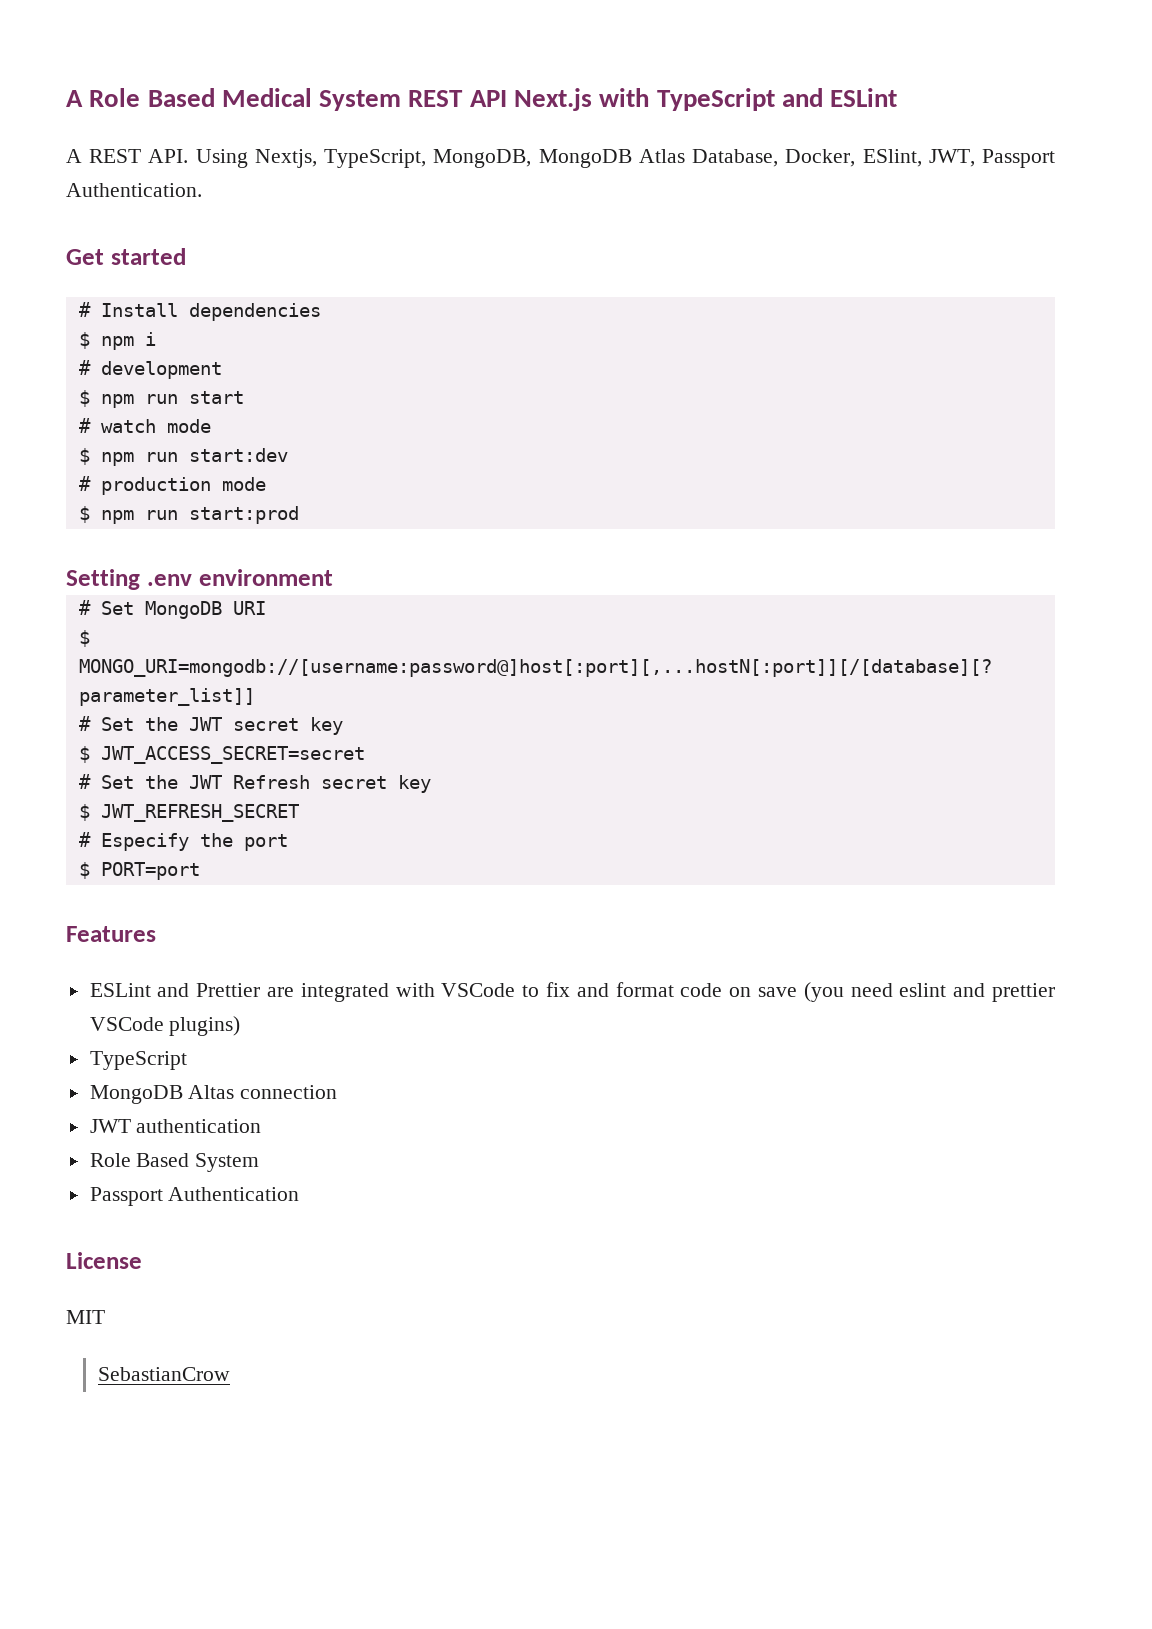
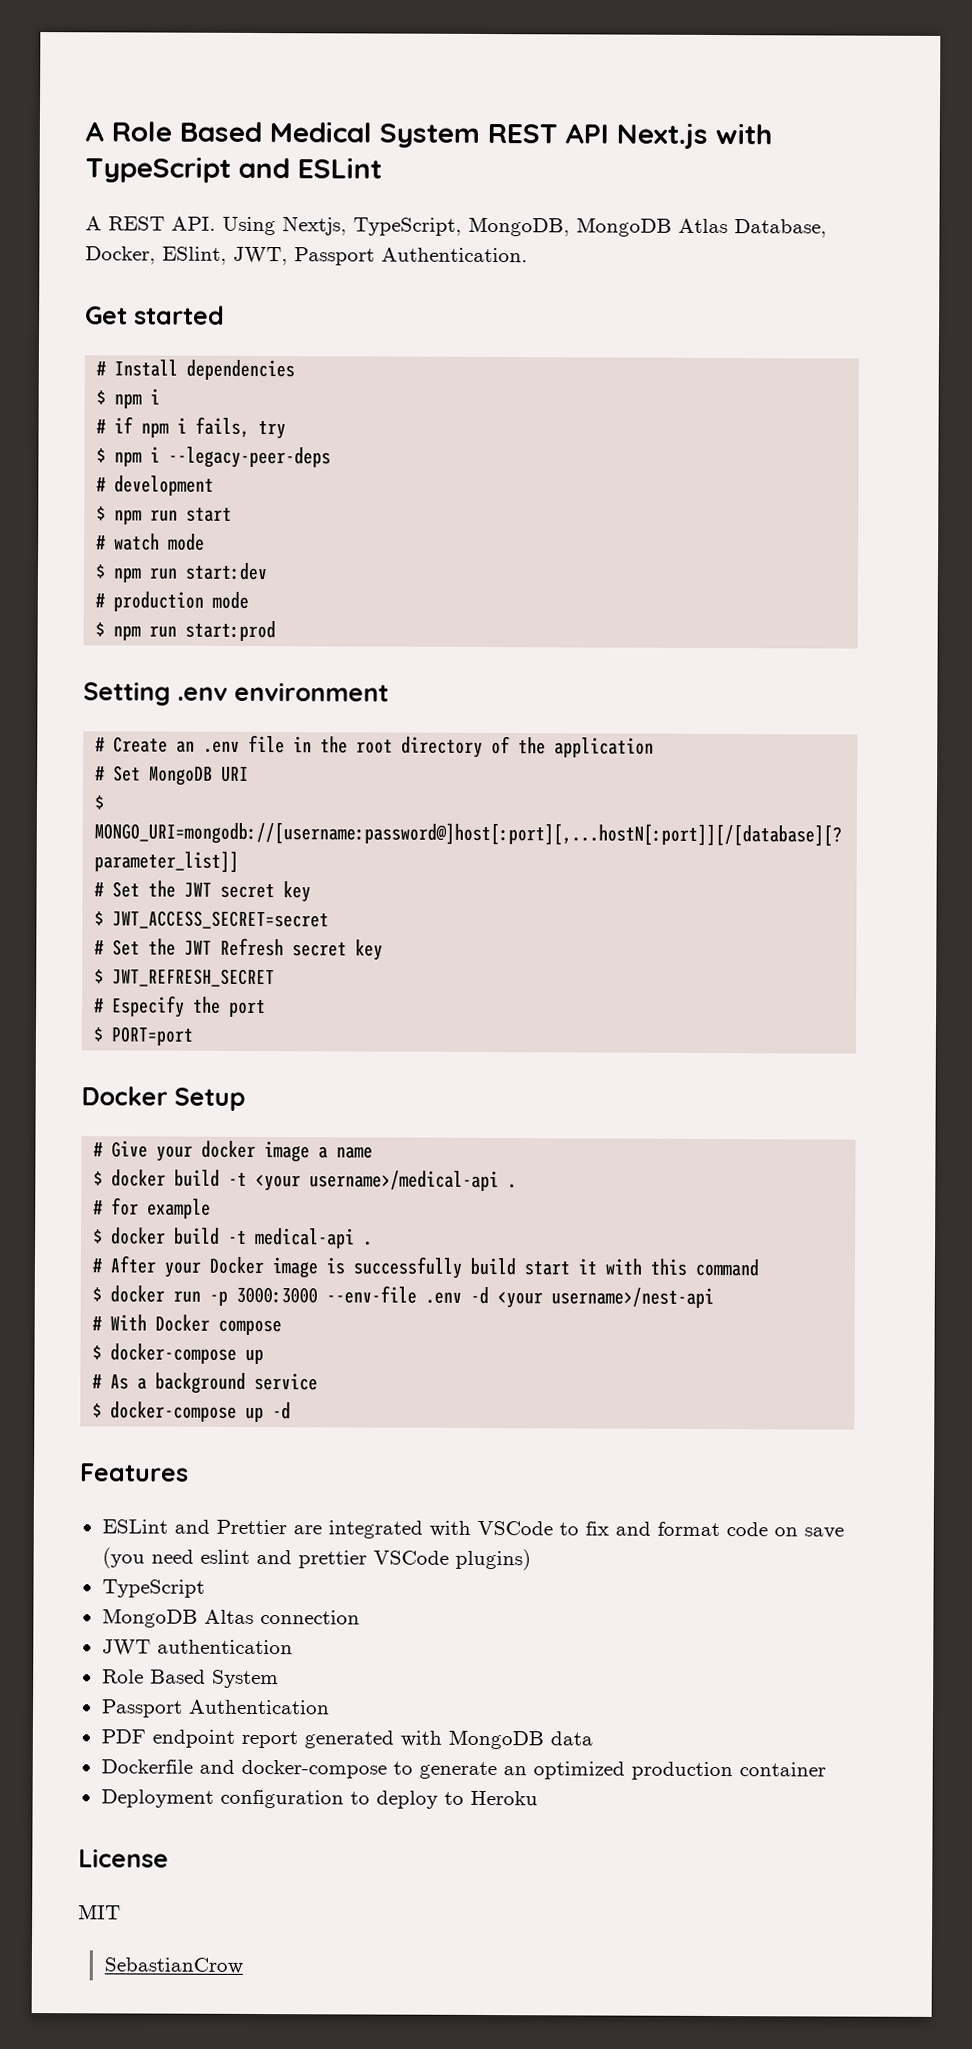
(156, 339) none -> [96,416,287,440] [96,446,332,469] // # if npm i fails, try // $ npm i --legacy-peer-deps
(333, 577) none -> [95,734,655,758] // # Create an .env file in the root directory of the application
(200, 871) none -> [81,1086,246,1111] [93,1140,374,1163] [93,1169,518,1192] [93,1197,212,1219] [93,1227,374,1249] [92,1255,760,1279] [92,1285,715,1309] [92,1314,283,1336] [92,1343,265,1365] [92,1372,319,1394] [92,1401,292,1423] // Docker Setup // # Give your docker image a name // $ docker build -t <your username>/medical-api . // # for example // $ docker build -t medical-api . // # After your Docker image is successfully build start it with this command // $ docker run -p 3000:3000 --env-file .env -d <your username>/nest-api // # With Docker compose // $ docker-compose up // # As a background service // $ docker-compose up -d
(300, 1194) none -> [100,1729,593,1750] [100,1759,826,1781] [100,1789,538,1809] // PDF endpoint report generated with MongoDB data // Dockerfile and docker-compose to generate an optimized production container // Deployment configuration to deploy to Heroku

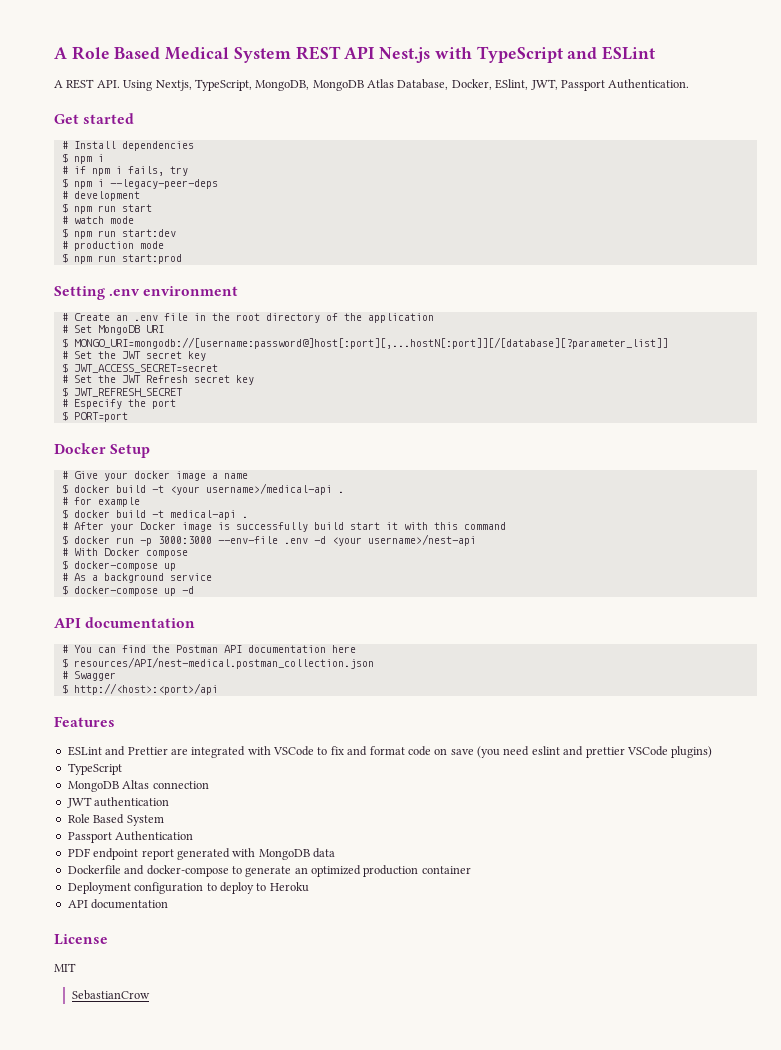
[616,122,708,149] Next.js -> [379,47,431,63] Nest.js
(292, 1411) none -> [54,617,196,628] [61,645,356,653] [61,657,374,669] [61,671,116,681] [61,683,218,695] // API documentation // # You can find the Postman API documentation here // $ resources/API/nest-medical.postman_collection.json // # Swagger // $ http://<host>:<port>/api
(538, 1798) none -> [67,899,169,909] // API documentation

